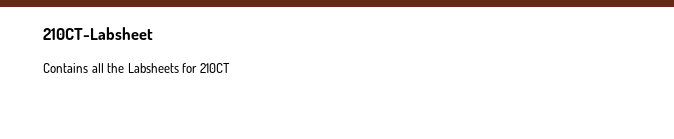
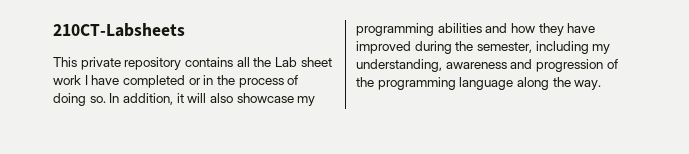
[43,27,153,40] [43,63,230,73] 210CT-Labsheet // Contains all the Labsheets for 210CT -> [53,23,185,37] [53,57,332,70] [53,75,299,88] [53,93,316,106] [356,23,596,36] [356,41,611,54] [356,59,618,72] [356,77,602,90] 210CT-Labsheets // This private repository contains all the Lab sheet work I have completed or in the process of doing so. In addition, it will also showcase my programming abilities and how they have improved during the semester, including my understanding, awareness and progression of the programming language along the way.

